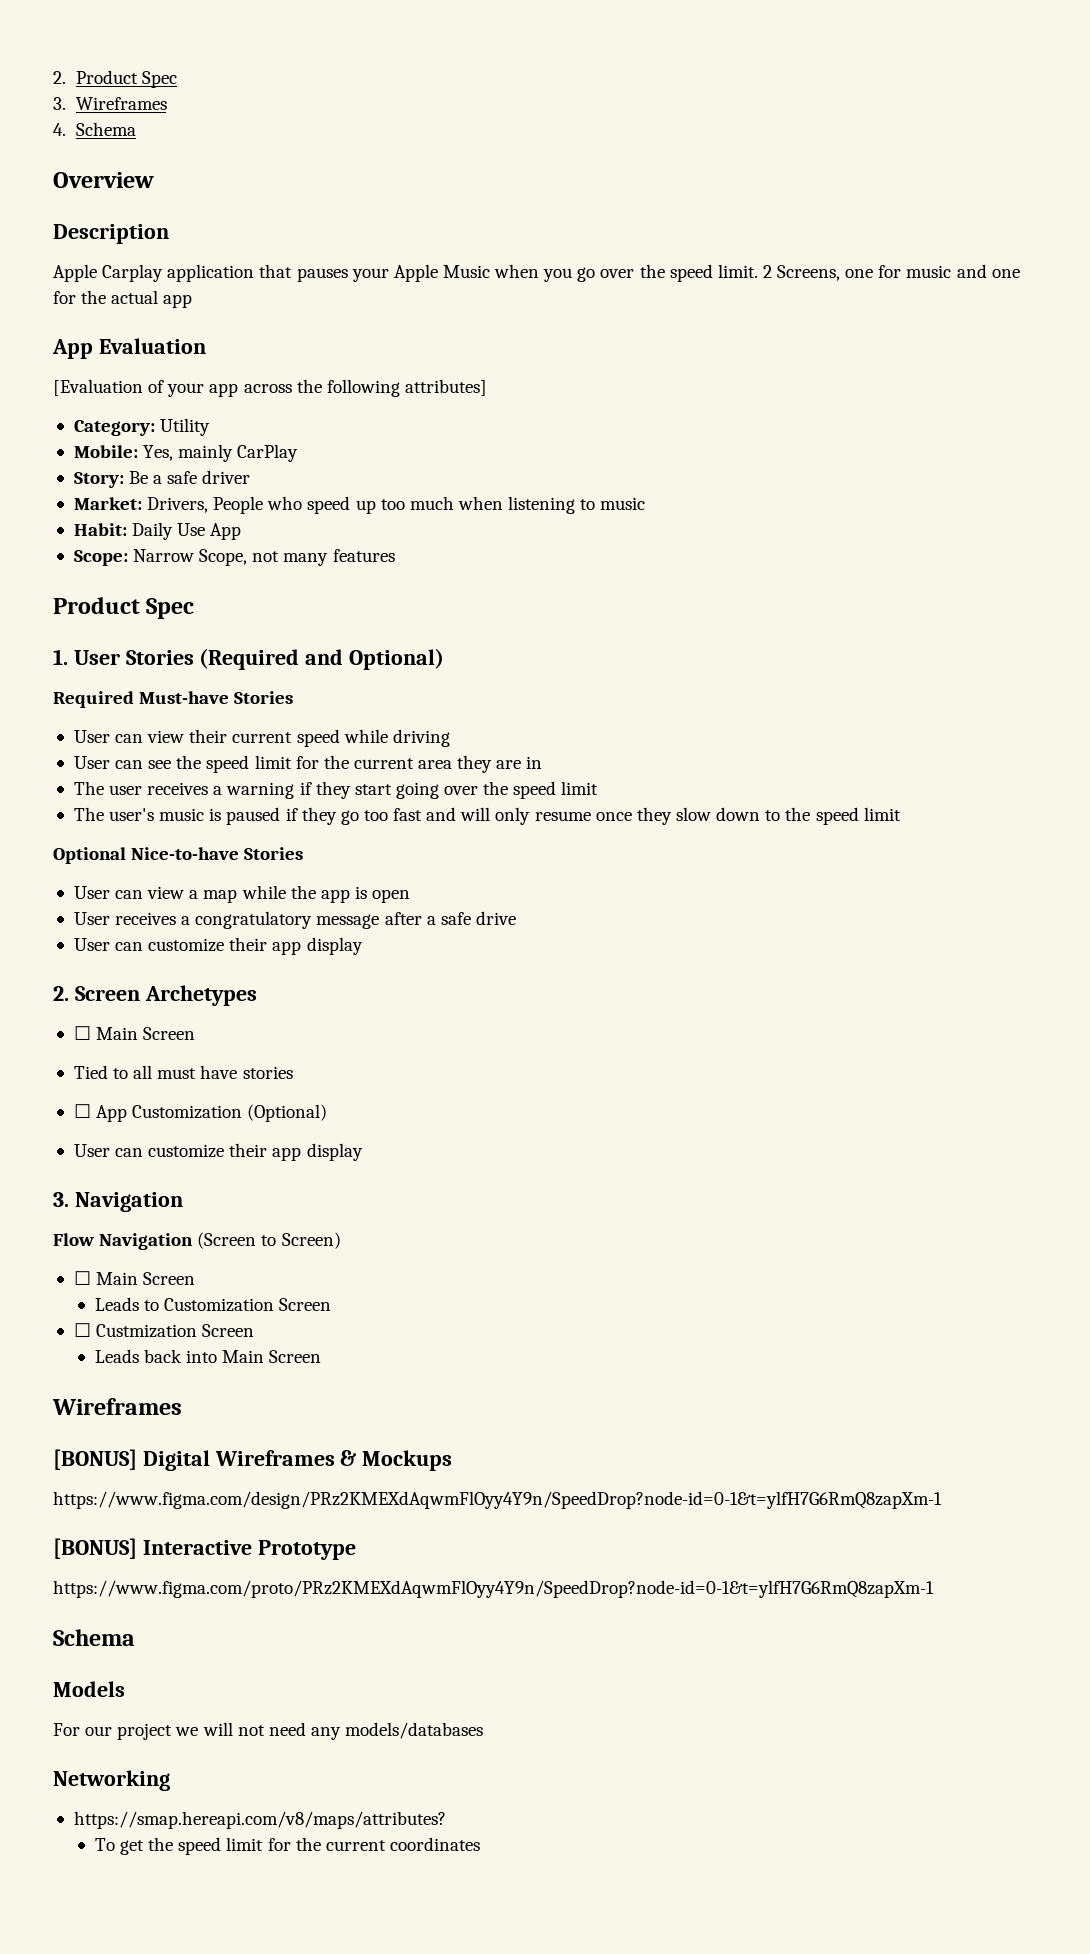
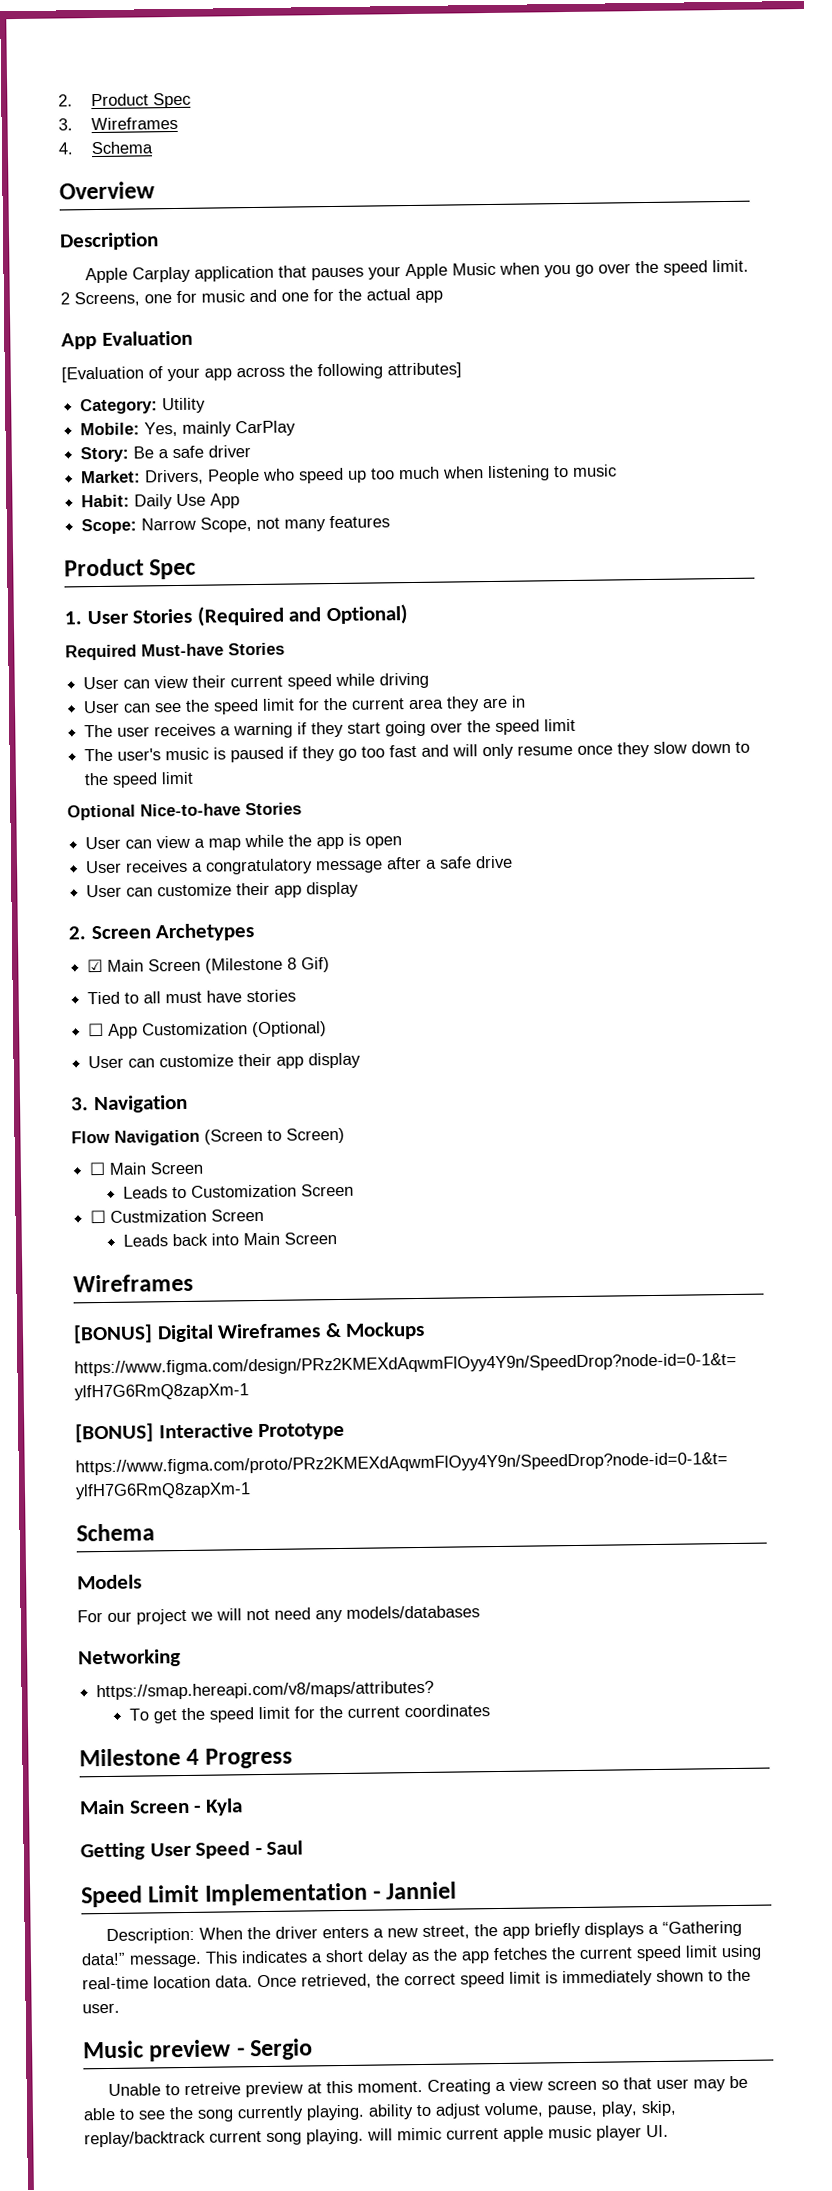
[73,1026,196,1040] ☐ Main Screen -> [87,957,331,974] ☑ Main Screen (Milestone 8 Gif)
(480, 1844) none -> [79,1747,293,1769] [79,1798,243,1816] [80,1840,304,1861] [81,1881,458,1908] [106,1920,743,1945] [81,1944,762,1968] [82,1968,751,1990] [82,2002,120,2014] [83,2038,314,2062] [108,2075,749,2098] [83,2100,677,2122] [84,2124,669,2148] // Milestone 4 Progress // Main Screen - Kyla // Getting User Speed - Saul // Speed Limit Implementation - Janniel // Description: When the driver enters a new street, the app briefly displays a “Gathering data!” message. This indicates a short delay as the app fetches the current speed limit using real-time location data. Once retrieved, the correct speed limit is immediately shown to the user. // Music preview - Sergio // Unable to retreive preview at this moment. Creating a view screen so that user may be able to see the song currently playing. ability to adjust volume, pause, play, skip, replay/backtrack current song playing. will mimic current apple music player UI.

